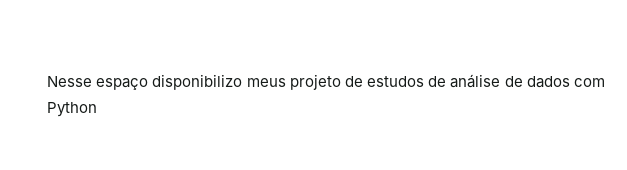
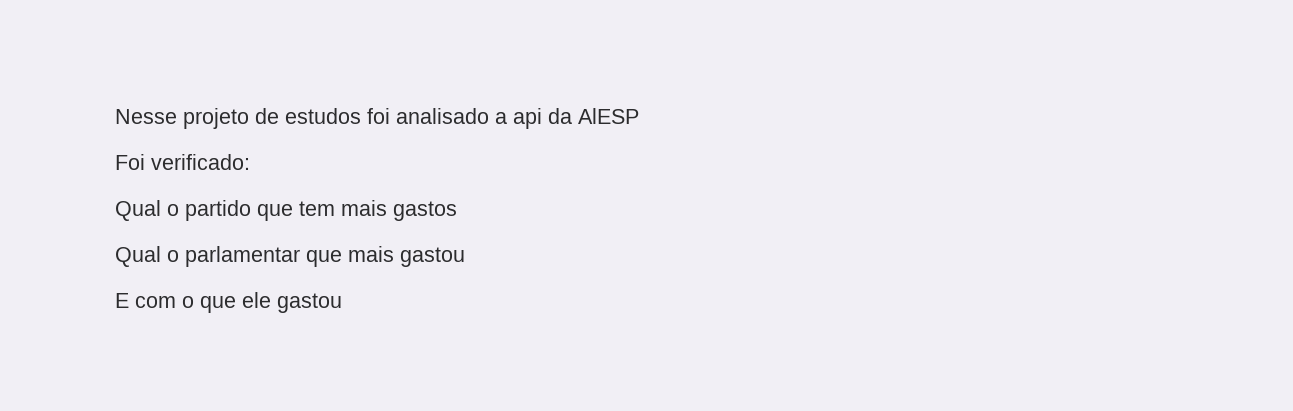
[96,74,605,90] [47,102,97,117] espaço disponibilizo meus projeto de estudos de análise de dados com Python -> [183,108,639,129] [115,154,250,170] [115,200,457,221] [115,246,465,267] [115,292,342,313] projeto de estudos foi analisado a api da AlESP // Foi verificado: // Qual o partido que tem mais gastos // Qual o parlamentar que mais gastou // E com o que ele gastou

